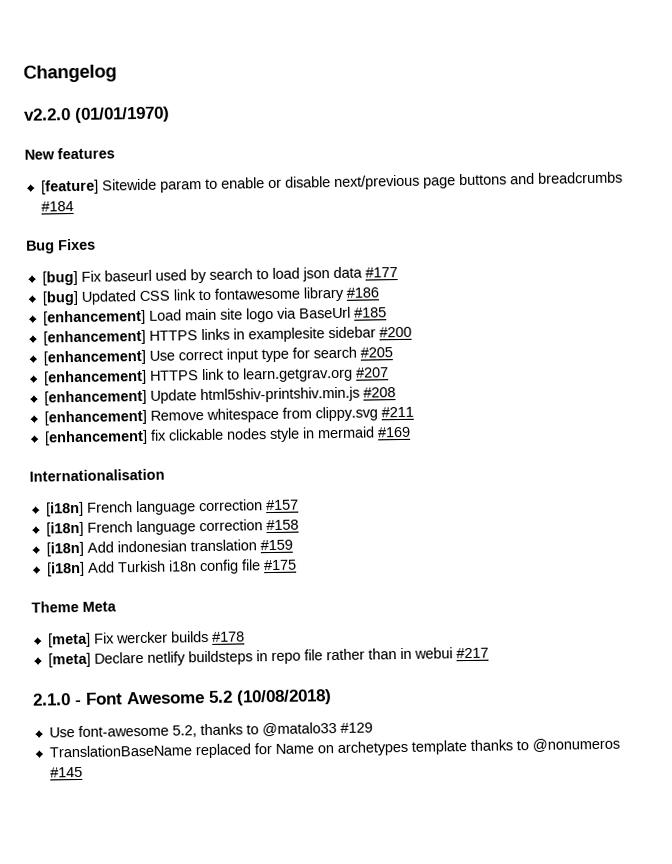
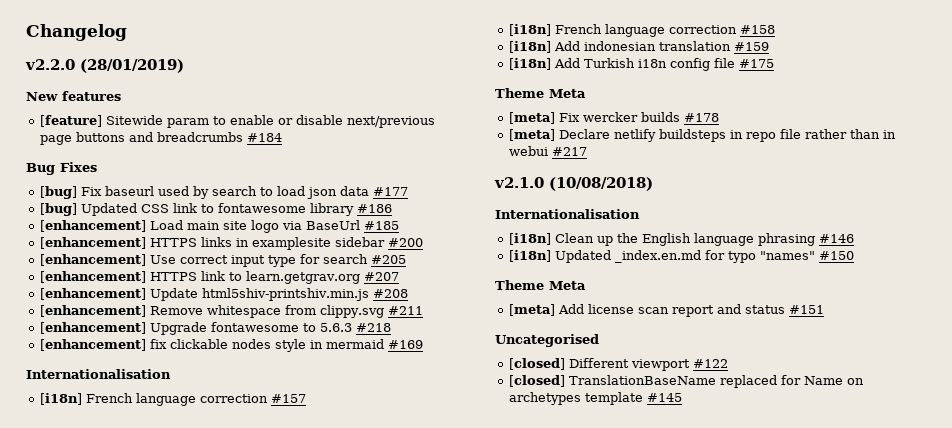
[74,106,170,123] (01/01/1970) -> [80,59,184,73] (28/01/2019)
(414, 412) none -> [40,322,392,335] // [enhancement] Upgrade fontawesome to 5.6.3 #218
[32,689,332,706] [48,722,373,738] 2.1.0 - Font Awesome 5.2 (10/08/2018) // Use font-awesome 5.2, thanks to @matalo33 #129 // -> [494,177,653,191] [495,209,640,219] [509,233,855,246] [509,250,855,263] [495,280,586,290] [509,304,825,317] [495,334,599,347] [509,358,729,371] [509,375,566,387] v2.1.0 (10/08/2018) // Internationalisation // [i18n] Clean up the English language phrasing #146 // [i18n] Updated _index.en.md for typo "names" #150 // Theme Meta // [meta] Add license scan report and status #151 // Uncategorised // [closed] Different viewport #122 // [closed]
[469,737,620,753] thanks to @nonumeros -> (644, 398) none

